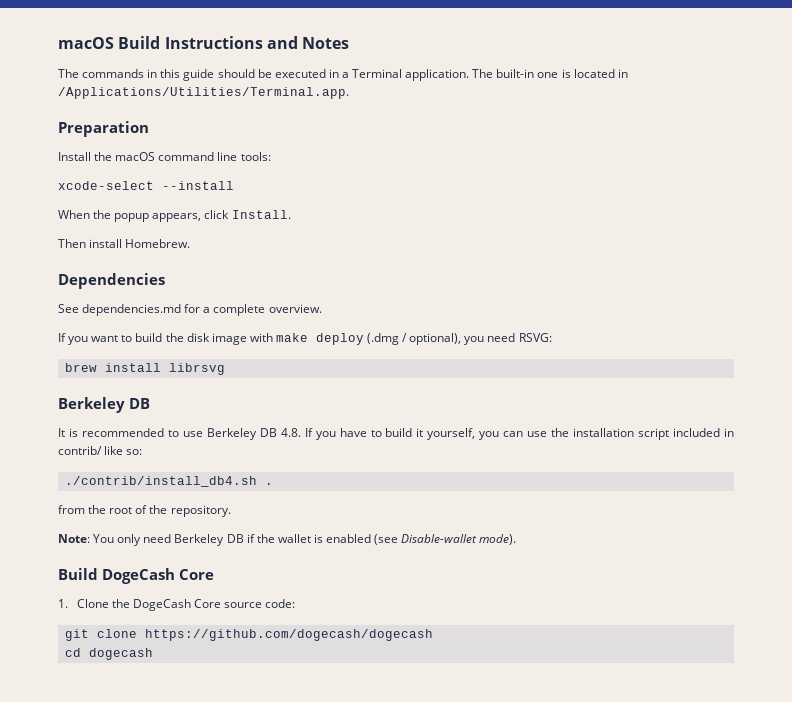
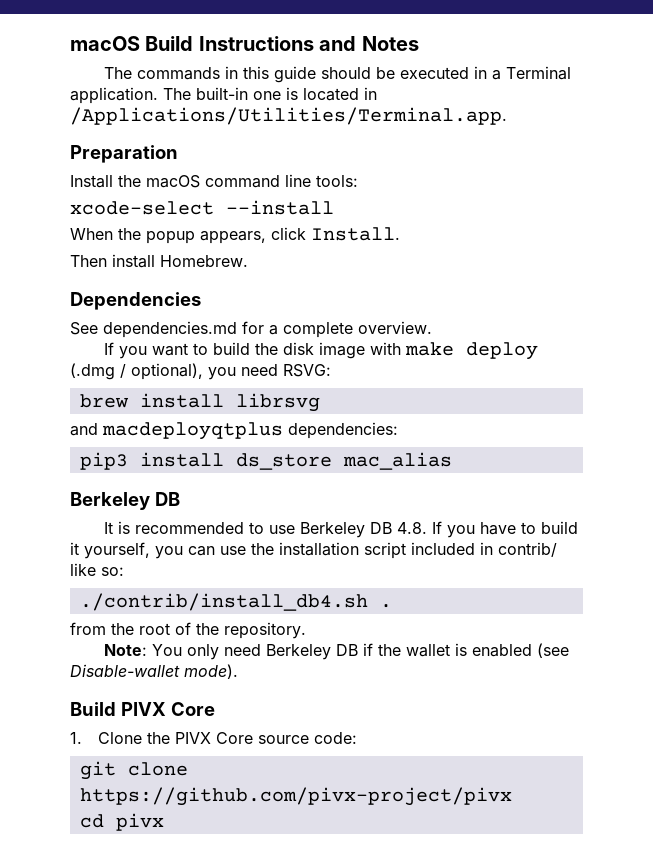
(225, 369) none -> [70,422,398,440] [79,452,452,470] // and macdeployqtplus dependencies: // pip3 install ds_store mac_alias
[102,568,175,584] DogeCash -> [120,702,166,716] PIVX
[132,599,191,611] DogeCash -> [174,732,211,744] PIVX
[144,629,433,641] https://github.com/dogecash/dogecash -> [79,787,512,806] https://github.com/pivx-project/pivx
[88,648,153,660] dogecash -> [115,813,164,831] pivx

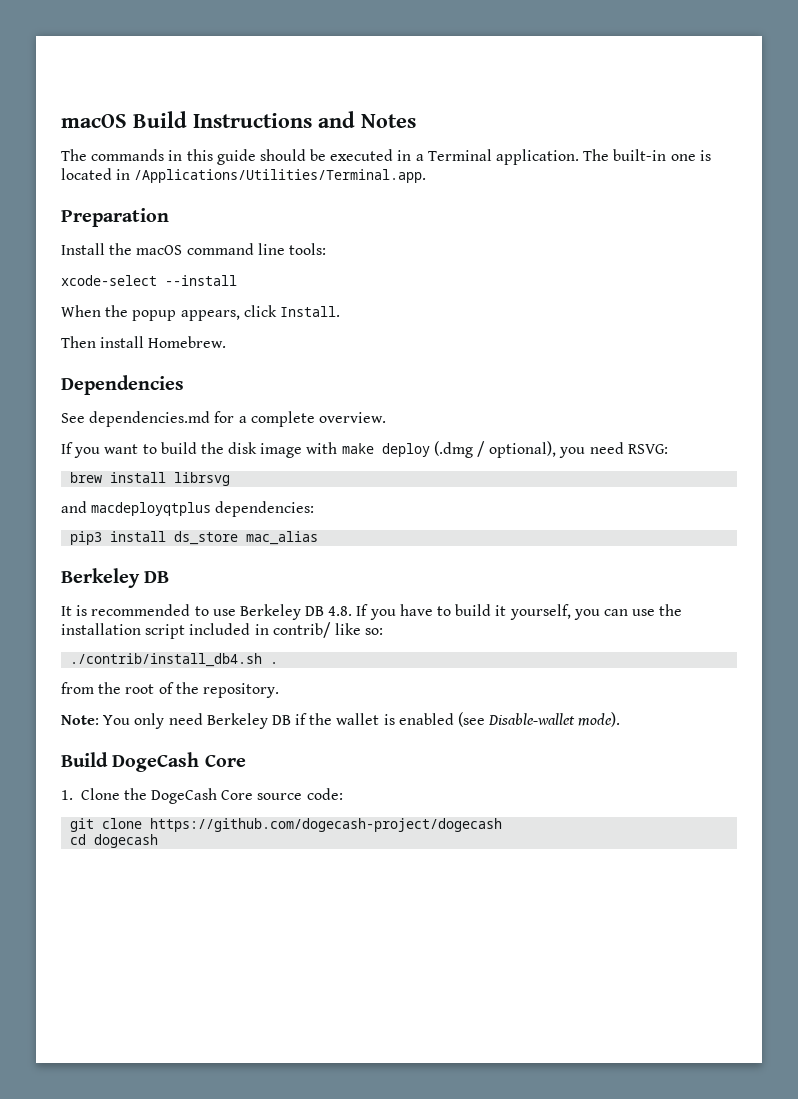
[120,702,166,716] PIVX -> [112,752,200,772] DogeCash
[174,732,211,744] PIVX -> [151,788,218,804] DogeCash
[79,787,512,806] https://github.com/pivx-project/pivx -> [150,818,503,832] https://github.com/dogecash-project/dogecash
[115,813,164,831] pivx -> [94,834,159,848] dogecash

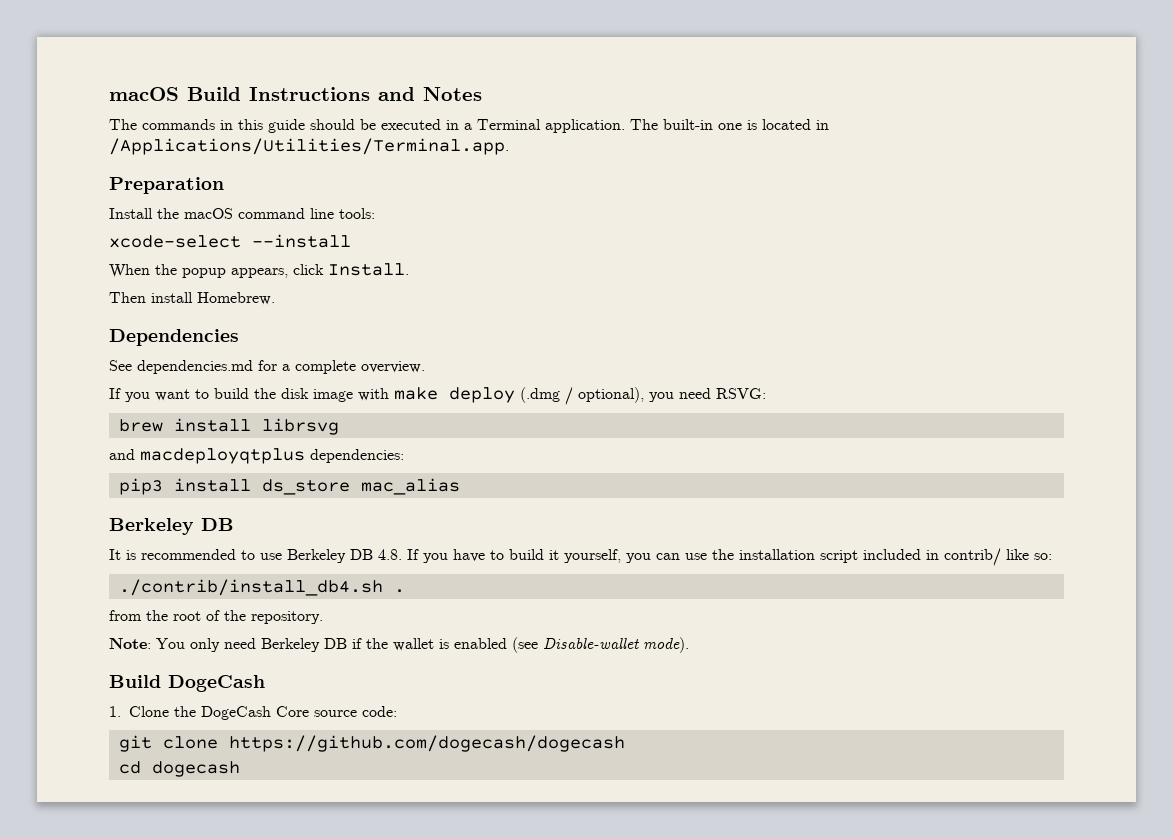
[204,754,246,767] Core -> (265, 683) none
[150,818,503,832] https://github.com/dogecash-project/dogecash -> [228,735,625,752] https://github.com/dogecash/dogecash

